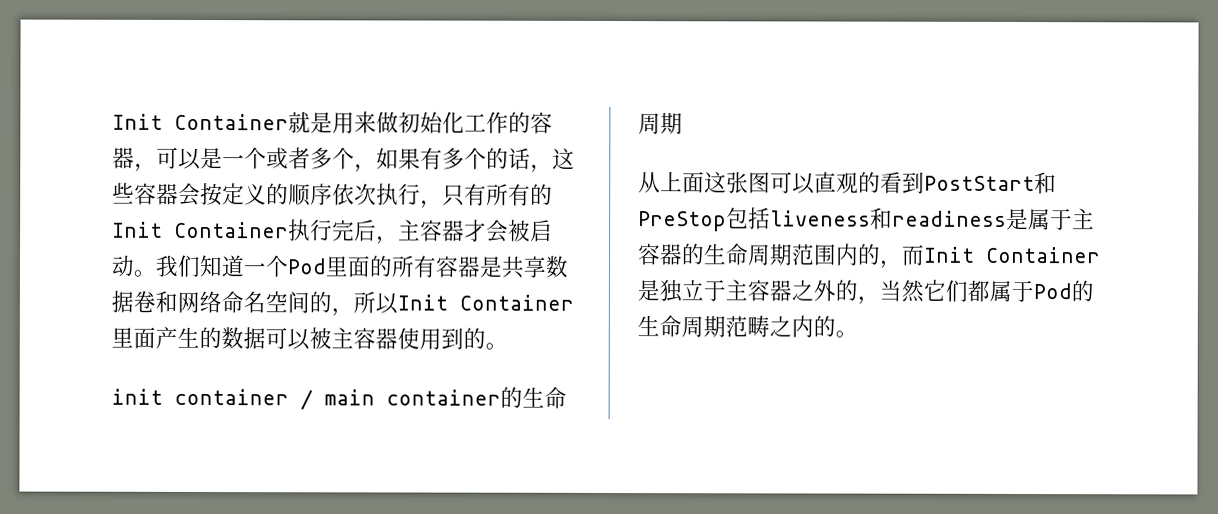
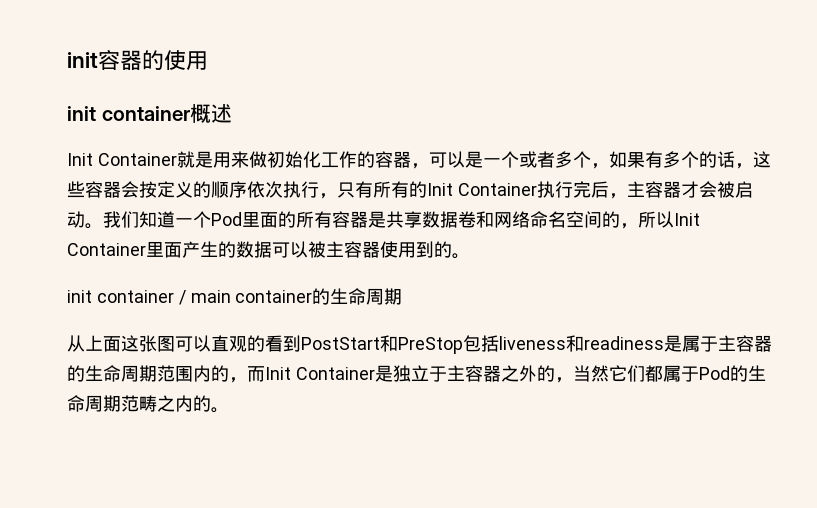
(112, 121) none -> [67,50,208,70] [67,104,232,123] init容器的使用 // init container概述 //

